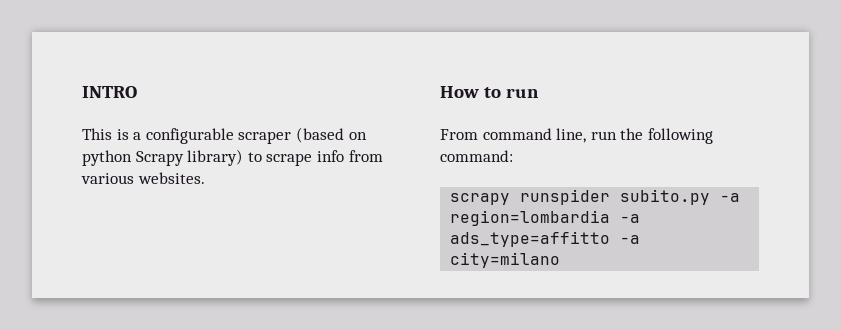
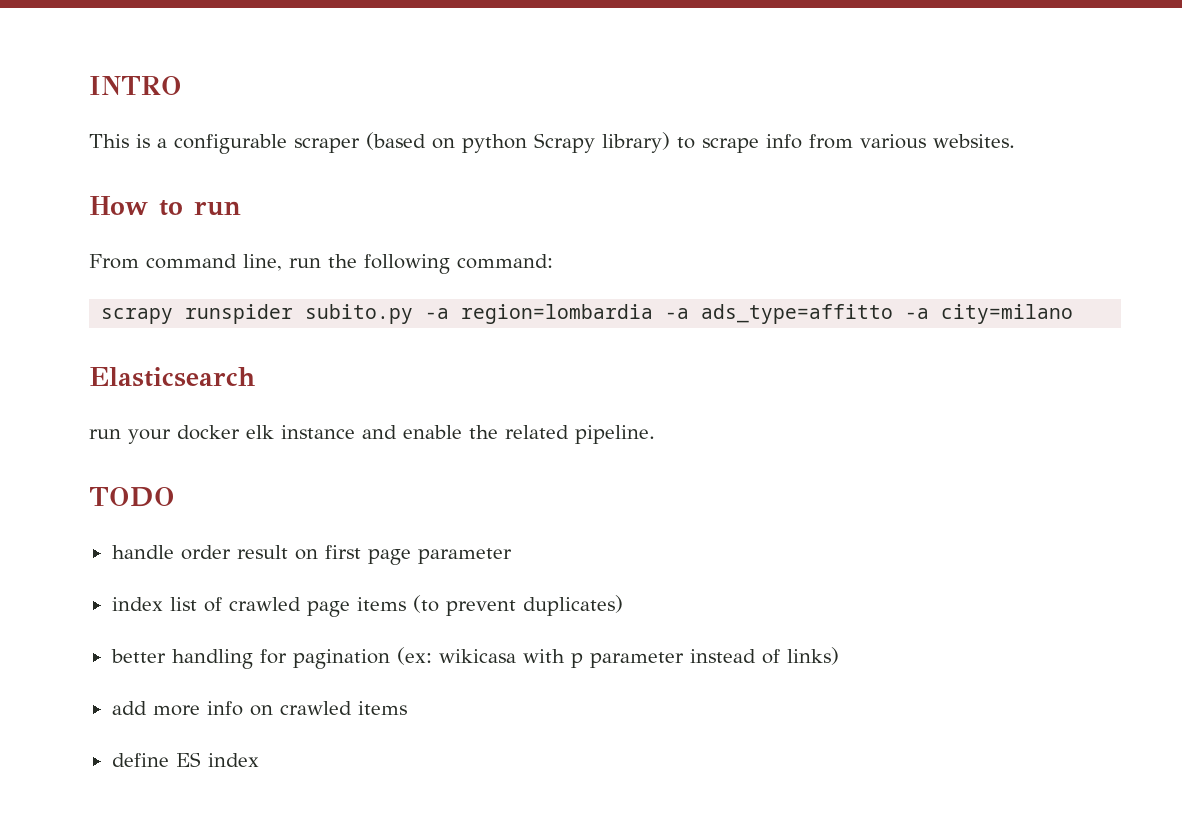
(561, 260) none -> [89,367,255,387] [89,425,655,444] [89,487,175,507] [111,545,512,565] [111,595,623,617] [110,647,839,669] [111,701,407,716] [111,752,259,767] // Elasticsearch // run your docker elk instance and enable the related pipeline. // TODO // handle order result on first page parameter // index list of crawled page items (to prevent duplicates) // better handling for pagination (ex: wikicasa with p parameter instead of links) // add more info on crawled items // define ES index

